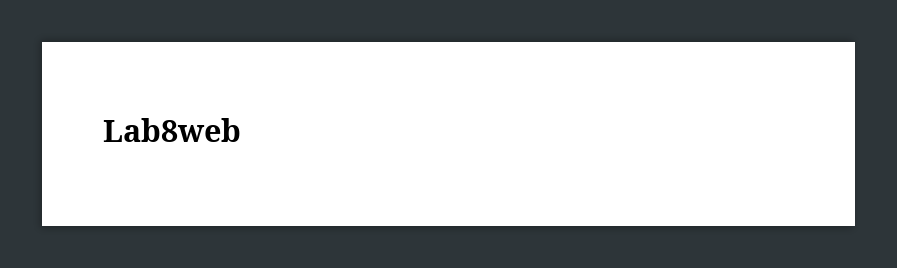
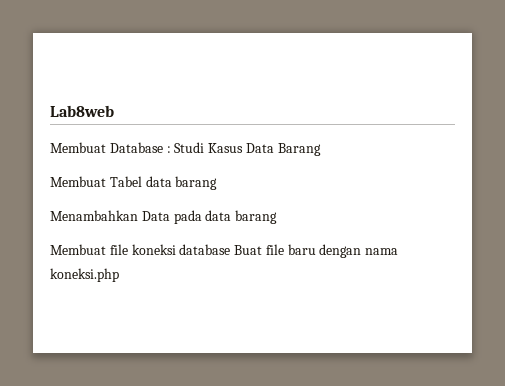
(241, 130) none -> [50,142,321,156] [50,176,218,190] [50,210,278,224] [50,244,399,258] [50,268,119,282] // Membuat Database : Studi Kasus Data Barang // Membuat Tabel data barang // Menambahkan Data pada data barang // Membuat file koneksi database Buat file baru dengan nama koneksi.php

